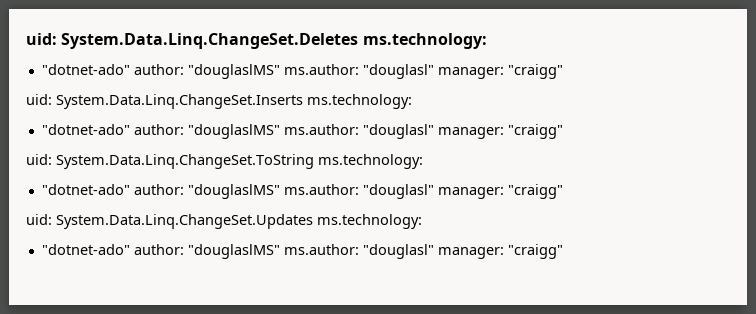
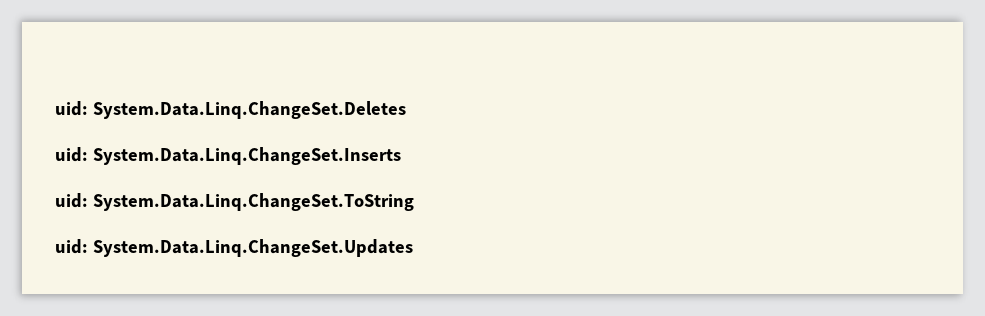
[362,33,487,49] [41,64,563,79] [26,94,412,109] [41,124,563,139] [26,154,423,169] [41,184,563,199] [26,214,422,229] [41,244,563,259] ms.technology: // "dotnet-ado" author: "douglaslMS" ms.author: "douglasl" manager: "craigg" // uid: System.Data.Linq.ChangeSet.Inserts ms.technology: // "dotnet-ado" author: "douglaslMS" ms.author: "douglasl" manager: "craigg" // uid: System.Data.Linq.ChangeSet.ToString ms.technology: // "dotnet-ado" author: "douglaslMS" ms.author: "douglasl" manager: "craigg" // uid: System.Data.Linq.ChangeSet.Updates ms.technology: // "dotnet-ado" author: "douglaslMS" ms.author: "douglasl" manager: "craigg" -> [55,147,401,165] [55,193,414,211] [55,239,413,257] // uid: System.Data.Linq.ChangeSet.Inserts // uid: System.Data.Linq.ChangeSet.ToString // uid: System.Data.Linq.ChangeSet.Updates

